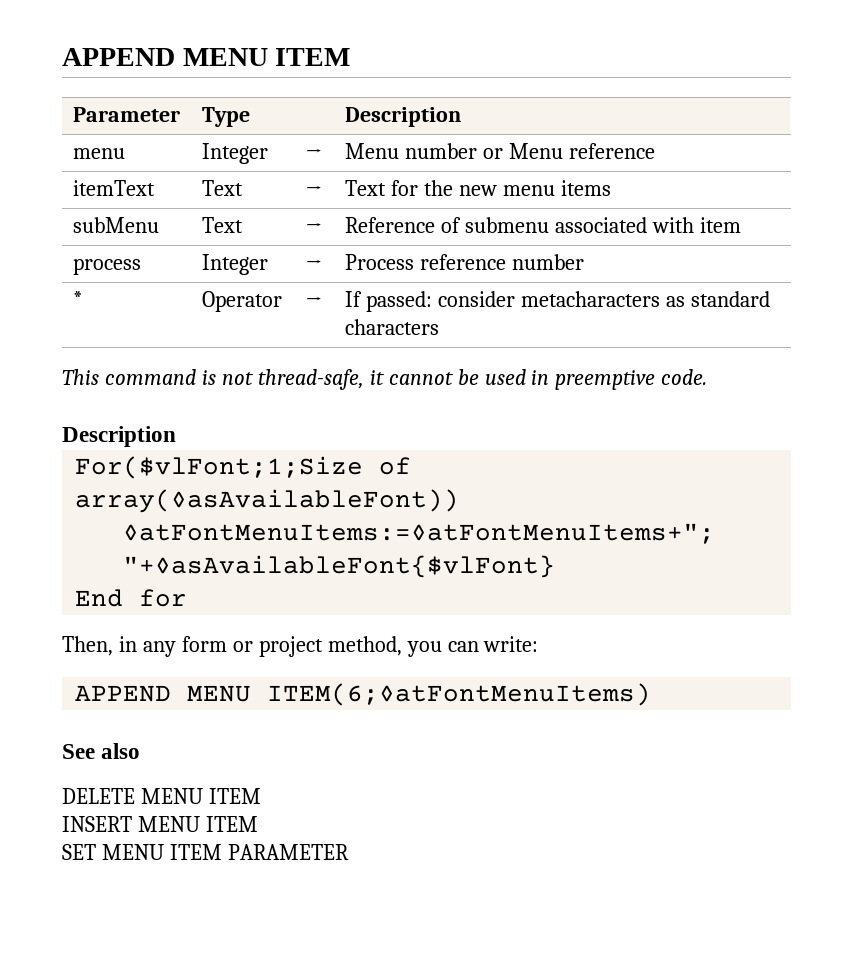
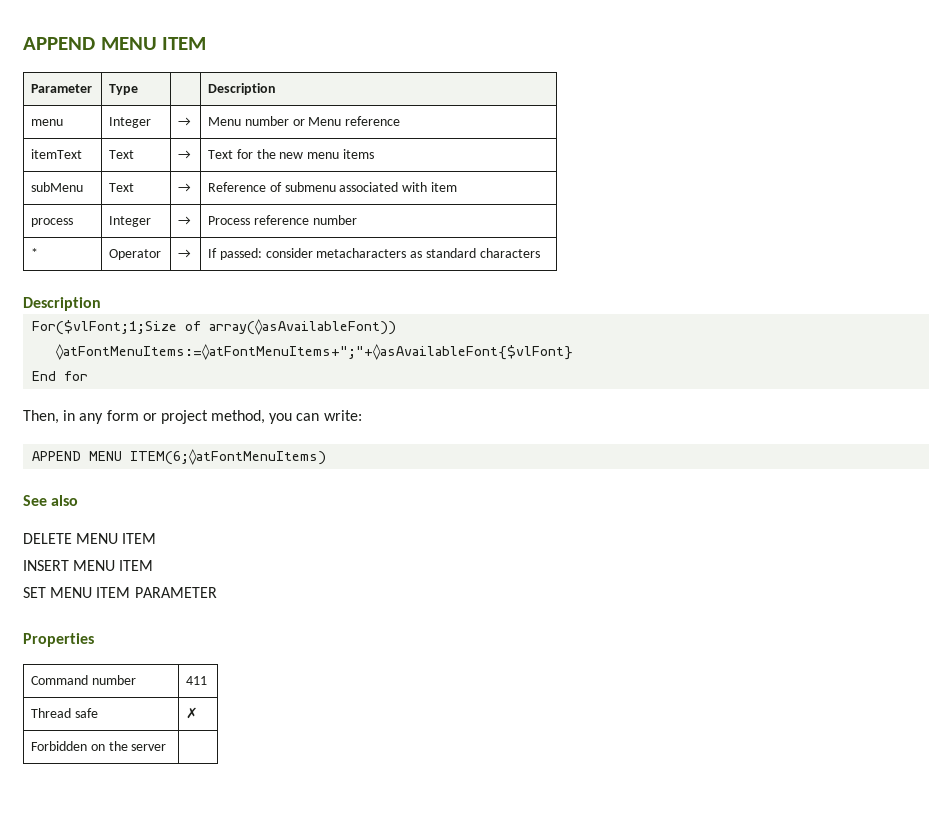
[62,369,708,390] // This command is not thread-safe, it cannot be used in preemptive code. -> (540, 253) none
(349, 852) none -> [23,633,94,647] [31,675,136,685] [186,676,208,685] [31,708,98,718] [186,707,199,719] [31,741,167,751] // Properties // Command number | 411 // Thread safe | ✗ // Forbidden on the server |

